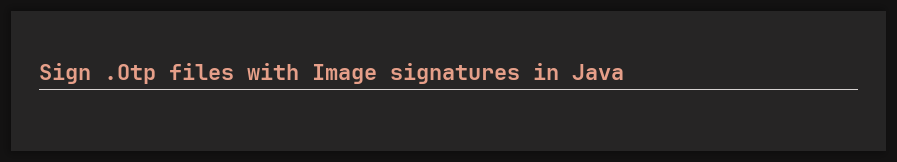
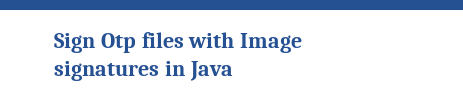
[104,64,156,84] .Otp -> [100,33,136,53] Otp

